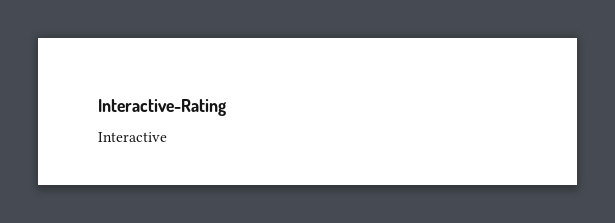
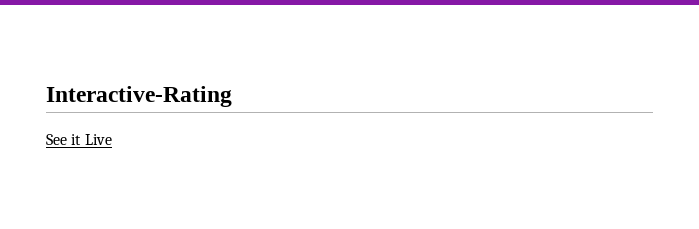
[98,132,167,142] Interactive -> [46,134,112,145] See it Live

